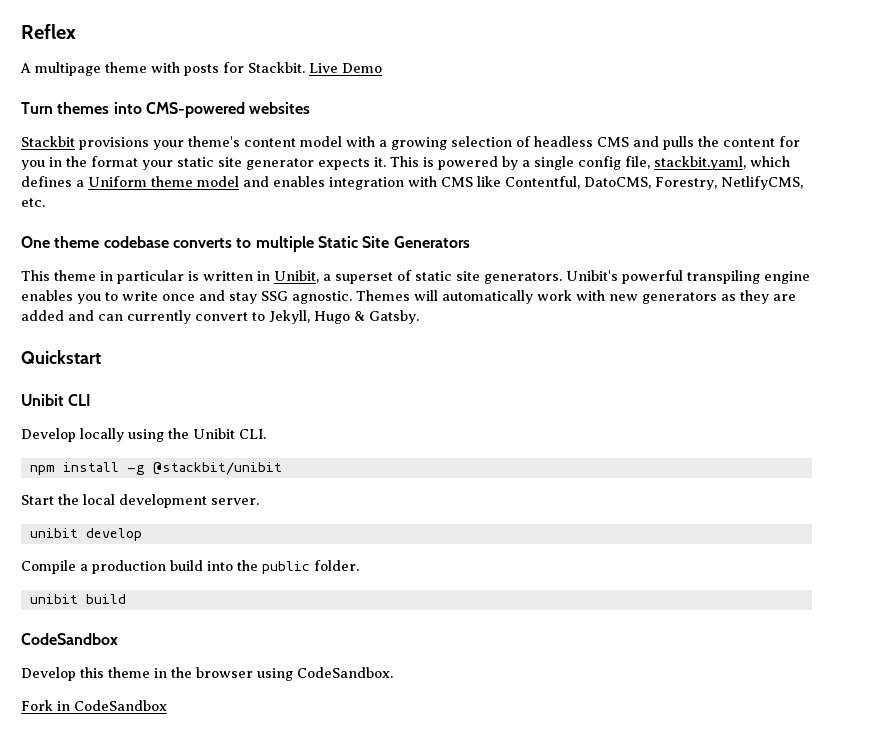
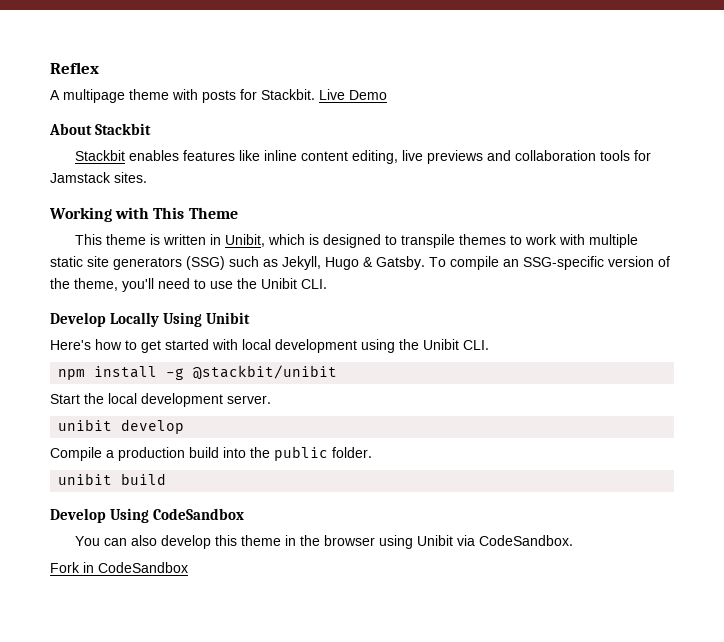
[21,102,311,118] [21,136,800,150] [21,156,790,170] [21,176,803,190] [21,198,45,207] [21,236,470,252] Turn themes into CMS-powered websites // Stackbit provisions your theme's content model with a growing selection of headless CMS and pulls the content for you in the format your static site generator expects it. This is powered by a single config file, stackbit.yaml, which defines a Uniform theme model and enables integration with CMS like Contentful, DatoCMS, Forestry, NetlifyCMS, etc. // One theme codebase converts to multiple Static Site Generators -> [49,123,152,135] [74,150,651,164] [50,172,147,183] [49,207,238,222] About Stackbit // Stackbit enables features like inline content editing, live previews and collaboration tools for Jamstack sites. // Working with This Theme
[100,270,184,284] in particular -> (146, 239) none
[323,270,810,284] [21,290,796,304] [21,310,419,324] [21,350,101,364] [21,394,92,406] [21,428,124,442] a superset of static site generators. Unibit's powerful transpiling engine enables you to write once and stay SSG agnostic. Themes will automatically work with new generators as they are added and can currently convert to Jekyll, Hugo & Gatsby. // Quickstart // Unibit CLI // Develop locally -> [267,234,638,248] [50,256,670,270] [50,278,327,292] [50,312,251,327] [50,339,357,353] which is designed to transpile themes to work with multiple static site generators (SSG) such as Jekyll, Hugo & Gatsby. To compile an SSG-specific version of the theme, you'll need to use the Unibit CLI. // Develop Locally Using Unibit // Here's how to get started with local development
(126, 599) none -> [50,508,150,523] Develop Using
[21,667,76,681] Develop -> [74,535,211,549] You can also develop
(293, 674) none -> [416,535,475,546] Unibit via

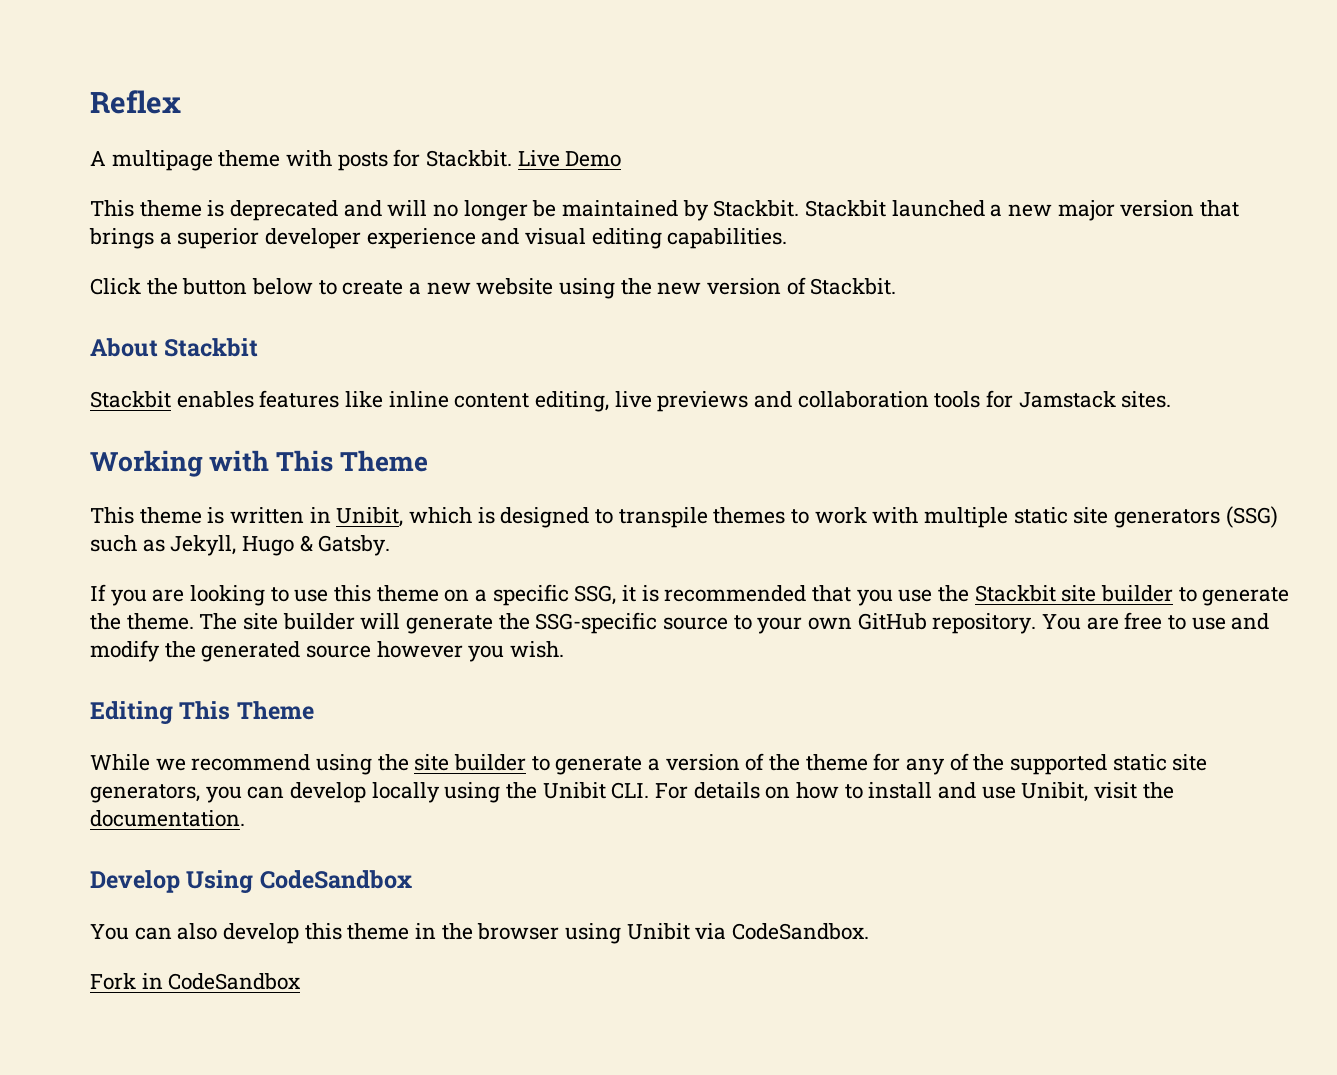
(387, 95) none -> [90,200,1240,221] [89,228,788,249] [90,277,897,299] // This theme is deprecated and will no longer be maintained by Stackbit. Stackbit launched a new major version that brings a superior developer experience and visual editing capabilities. // Click the button below to create a new website using the new version of Stackbit.
[429,256,670,270] [50,278,327,292] [50,312,251,327] [50,339,489,353] [58,365,338,380] [50,393,271,407] [58,419,185,434] [50,446,372,461] [58,473,167,485] To compile an SSG-specific version of the theme, you'll need to use the Unibit CLI. // Develop Locally Using Unibit // Here's how to get started with local development using the Unibit CLI. // npm install -g @stackbit/unibit // Start the local development server. // unibit develop // Compile a production build into the public folder. // unibit build -> [90,584,1290,606] [90,612,1270,634] [90,640,565,662] [90,701,314,725] [90,753,1208,775] [90,782,1174,803] [90,810,245,827] // If you are looking to use this theme on a specific SSG, it is recommended that you use the Stackbit site builder to generate the theme. The site builder will generate the SSG-specific source to your own GitHub repository. You are free to use and modify the generated source however you wish. // Editing This Theme // While we recommend using the site builder to generate a version of the theme for any of the supported static site generators, you can develop locally using the Unibit CLI. For details on how to install and use Unibit, visit the documentation.

